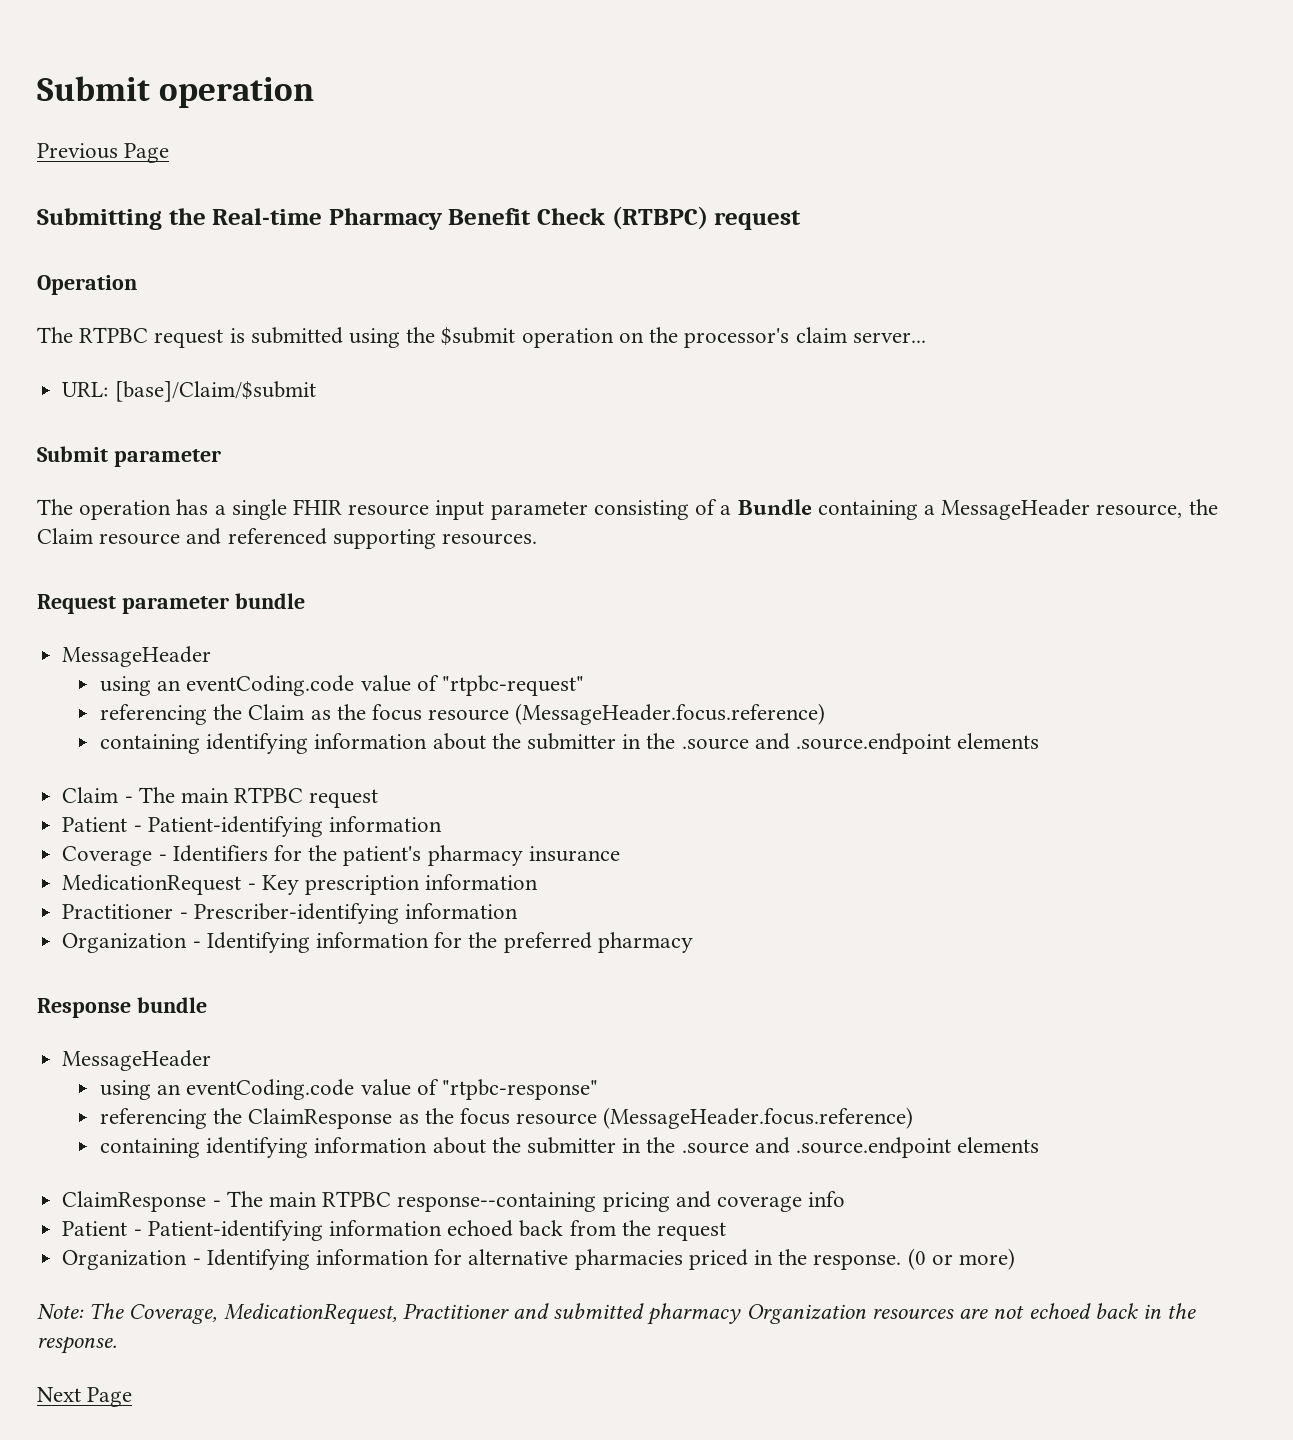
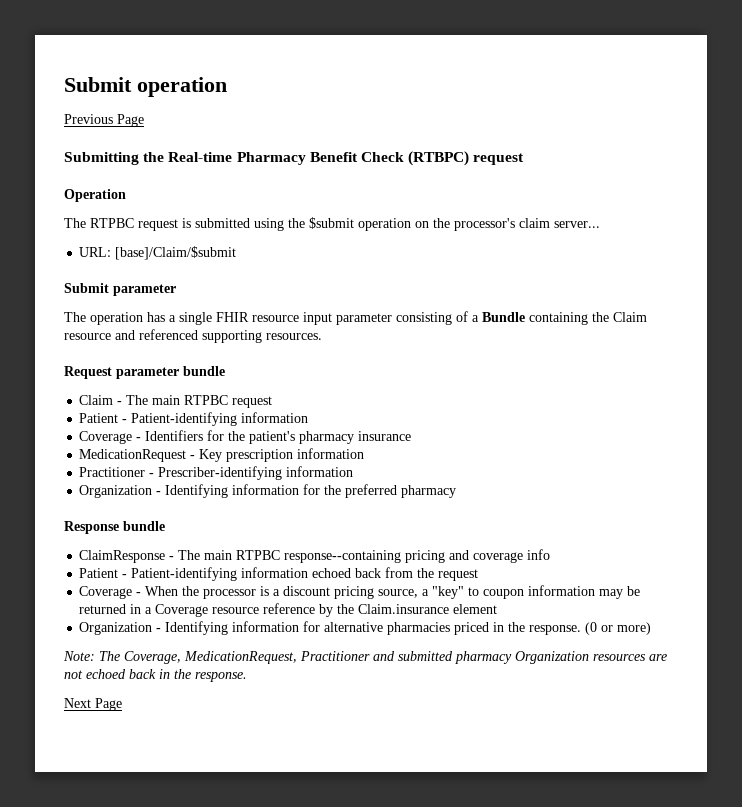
[923,499,1183,520] a MessageHeader resource, -> (588, 318) none
[62,646,212,667] [99,675,584,696] [99,703,826,725] [99,733,1040,754] // MessageHeader // using an eventCoding.code value of "rtpbc-request" // referencing the Claim as the focus resource (MessageHeader.focus.reference) // containing identifying information about the submitter in the .source and .source.endpoint elements -> (225, 371) none
[62,1050,212,1071] [99,1079,598,1100] [99,1107,914,1129] [99,1137,1040,1158] // MessageHeader // using an eventCoding.code value of "rtpbc-response" // referencing the ClaimResponse as the focus resource (MessageHeader.focus.reference) // containing identifying information about the submitter in the .source and .source.endpoint elements -> (165, 526) none
(726, 1231) none -> [79,585,641,599] [79,603,498,617] // Coverage - When the processor is a discount pricing source, a "key" to coupon information may be returned in a Coverage resource reference by the Claim.insurance element

